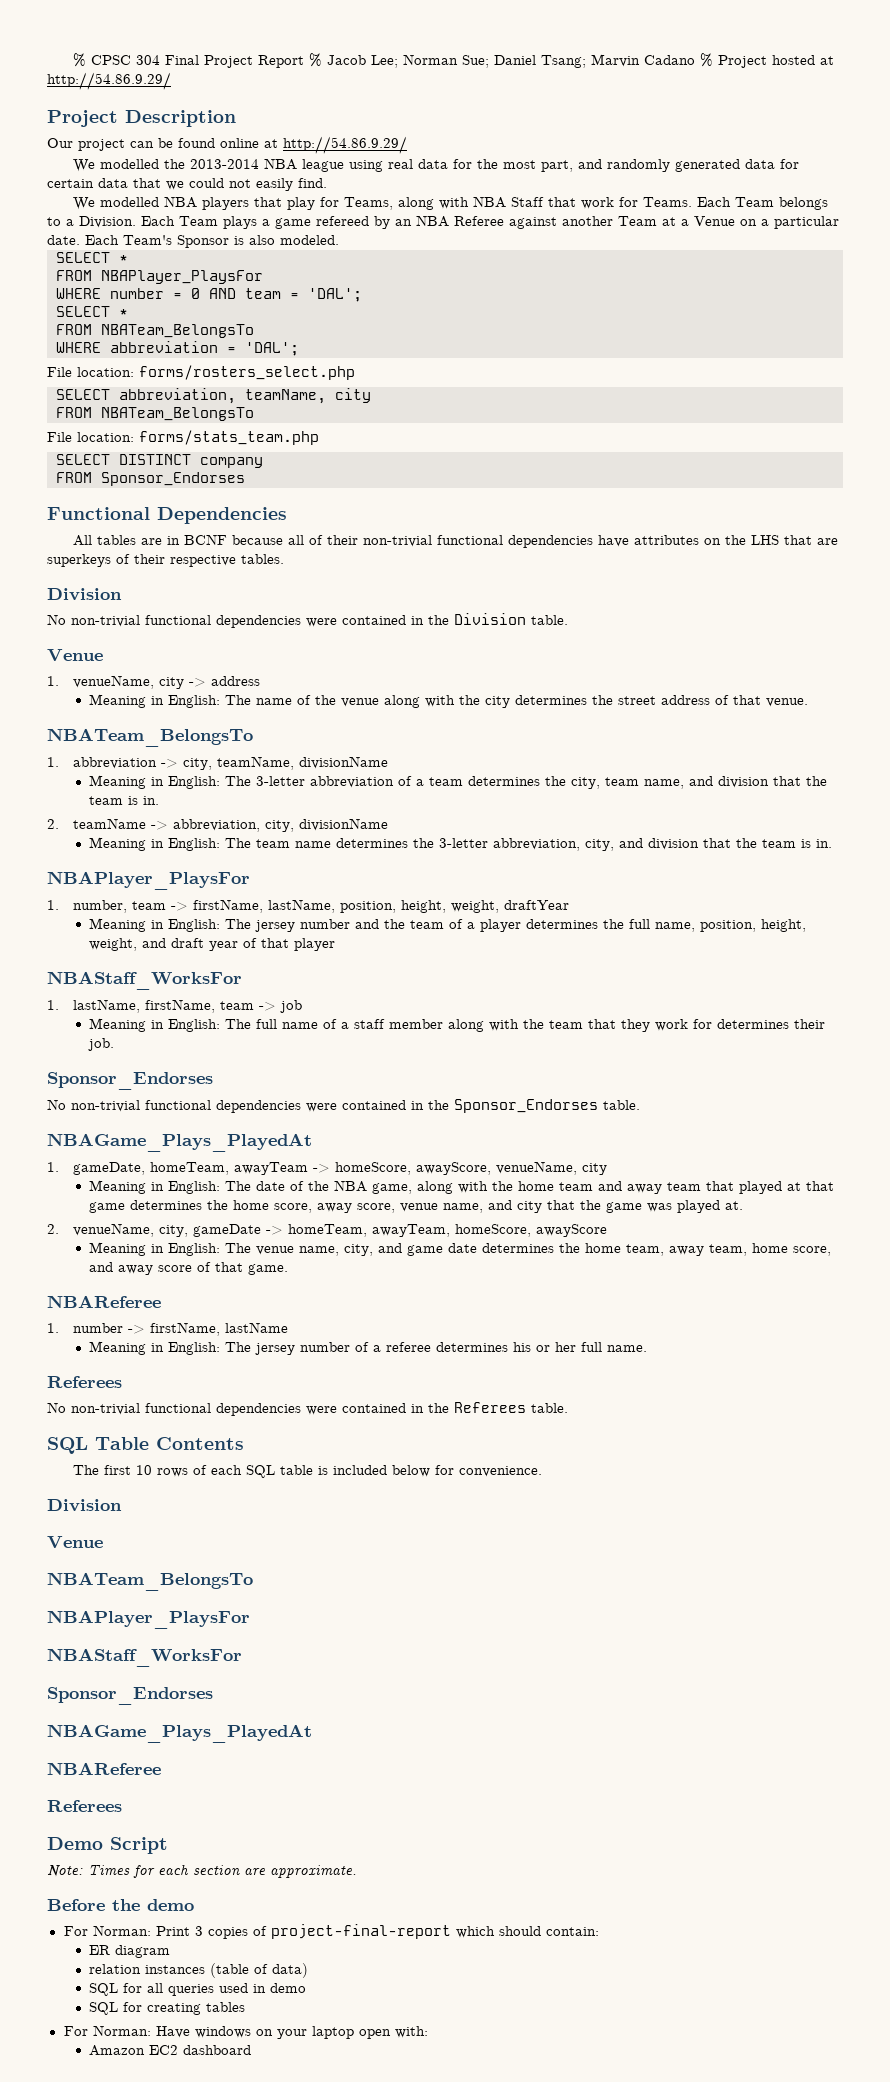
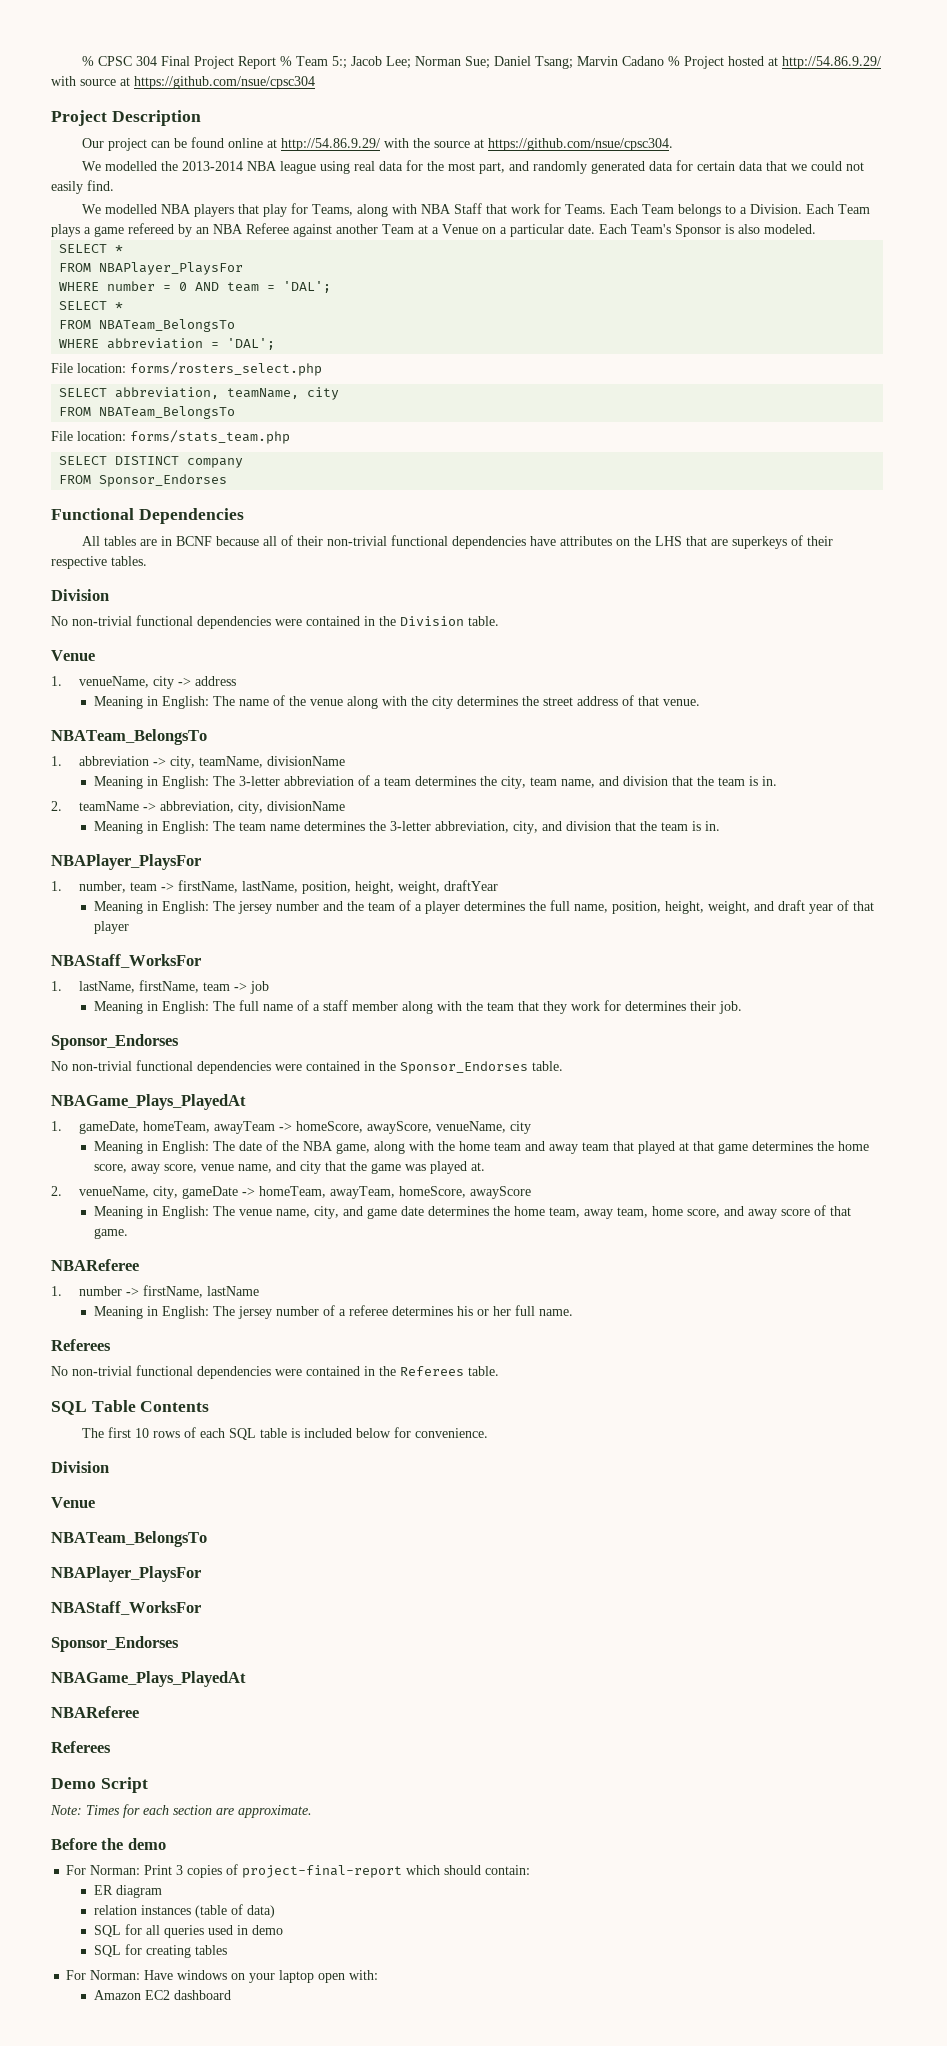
(323, 60) none -> [296,56,348,69] Team 5:;
(171, 81) none -> [51,76,315,89] with source at https://github.com/nsue/cpsc304
(407, 145) none -> [384,138,674,151] with the source at https://github.com/nsue/cpsc304.

